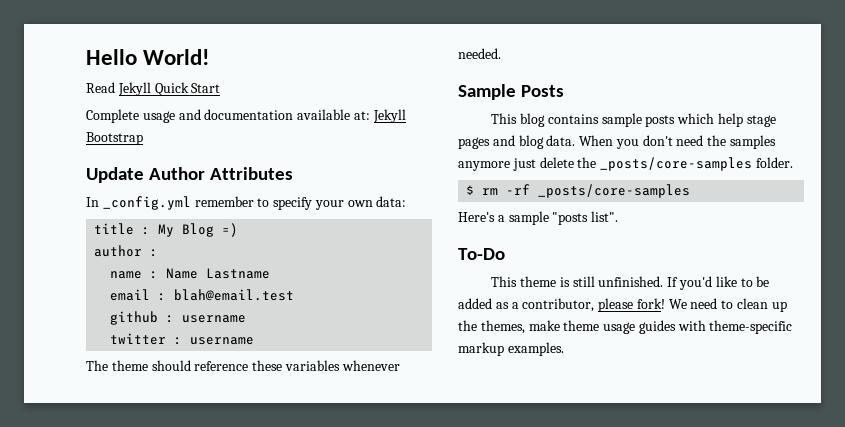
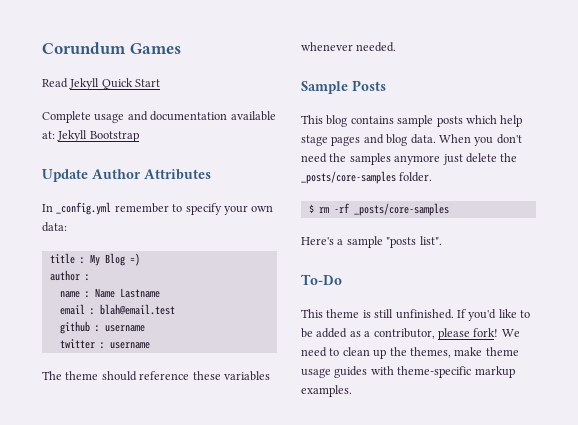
[86,49,210,65] Hello World! -> [42,42,181,54] Corundum Games

